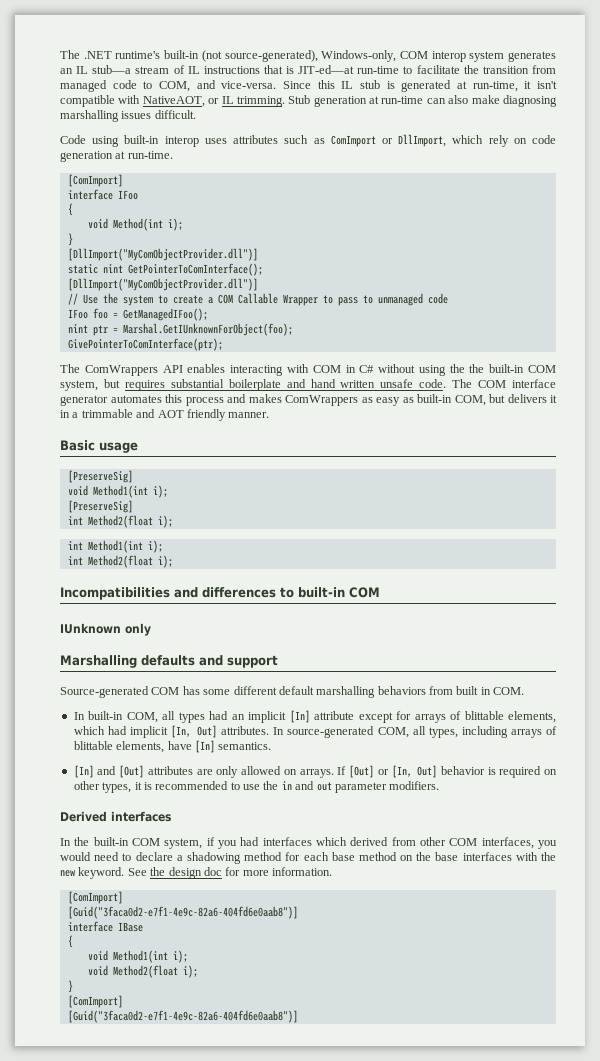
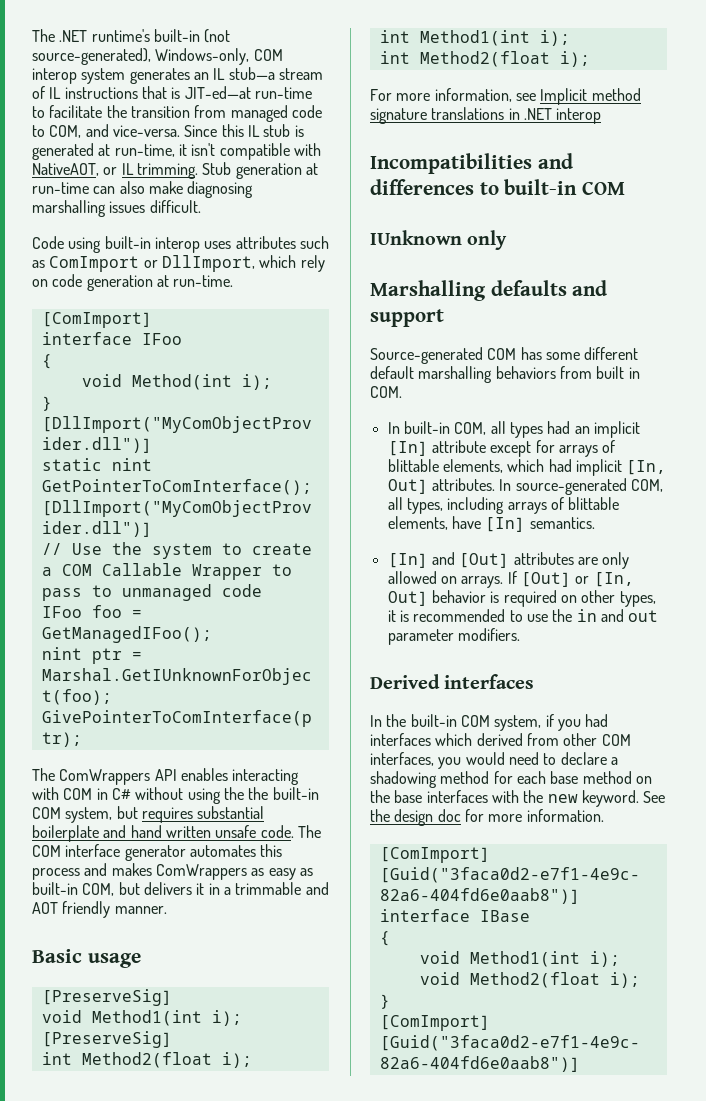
(173, 561) none -> [370,88,641,105] [370,107,602,124] // For more information, see Implicit method signature translations in .NET interop

